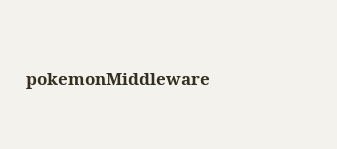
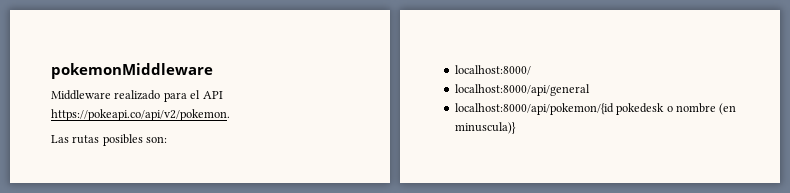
(210, 81) none -> [51,90,223,102] [51,109,230,121] [51,134,168,146] [454,65,531,75] [454,84,590,96] [454,103,737,115] [454,122,516,134] // Middleware realizado para el API https://pokeapi.co/api/v2/pokemon. // Las rutas posibles son: // localhost:8000/ // localhost:8000/api/general // localhost:8000/api/pokemon/{id pokedesk o nombre (en minuscula)}

